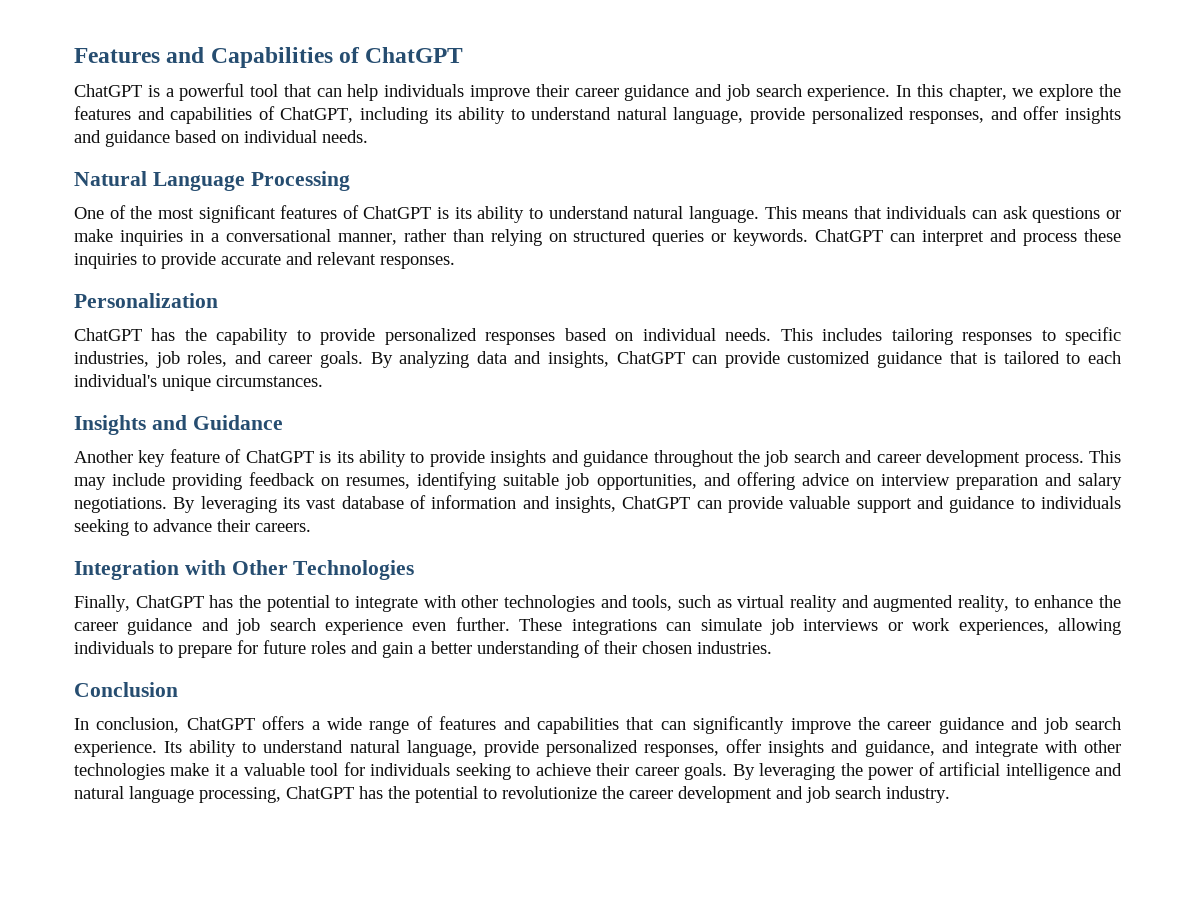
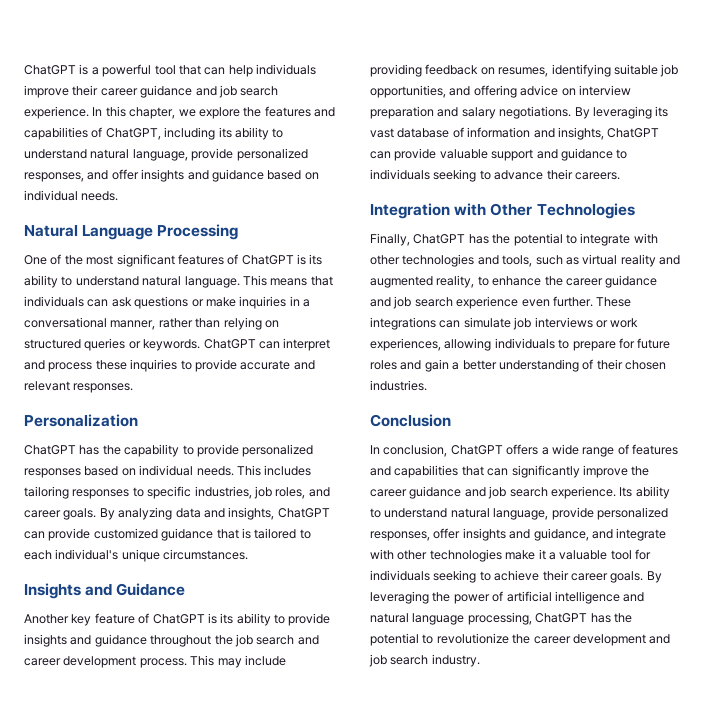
[74,47,464,68] Features and Capabilities of ChatGPT // -> (24, 70) none

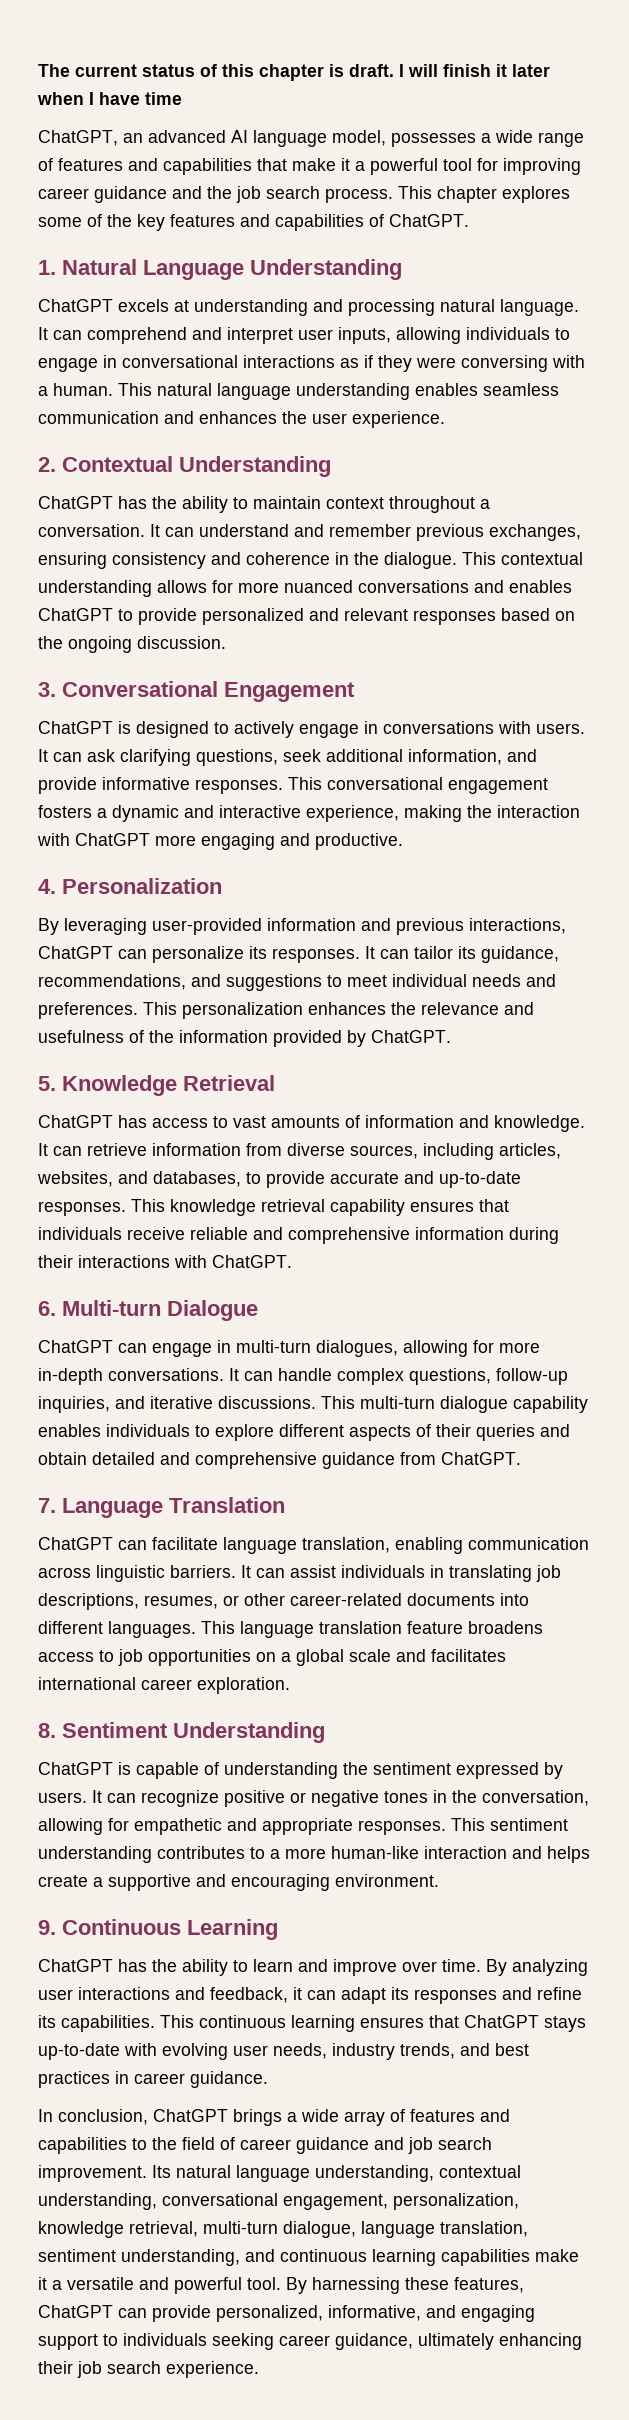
[24,64,316,77] [24,85,279,98] [24,106,335,119] [24,127,284,140] [24,148,308,161] [24,169,319,182] [24,190,119,201] [24,224,239,240] [24,254,323,267] [24,275,333,288] [24,296,310,309] [24,317,279,330] [24,338,331,351] [24,359,315,372] [24,381,134,393] [24,414,138,427] [24,444,314,457] [24,465,312,478] [24,486,330,499] [24,507,330,520] [24,528,311,541] [24,549,249,562] [24,583,186,599] [24,613,331,626] [24,634,319,647] [24,655,286,668] [370,64,679,77] [370,85,631,98] [370,106,669,119] [370,127,660,140] [370,148,628,161] [370,169,620,182] [370,203,635,219] [370,233,658,246] [370,254,680,267] [370,275,658,288] [370,296,632,309] [370,317,639,330] [370,338,671,351] [370,359,666,372] [370,380,427,391] [370,414,451,427] [370,444,539,457] ChatGPT is a powerful tool that can help individuals improve their career guidance and job search experience. In this chapter, we explore the features and capabilities of ChatGPT, including its ability to understand natural language, provide personalized responses, and offer insights and guidance based on individual needs. // Natural Language Processing // One of the most significant features of ChatGPT is its ability to understand natural language. This means that individuals can ask questions or make inquiries in a conversational manner, rather than relying on structured queries or keywords. ChatGPT can interpret and process these inquiries to provide accurate and relevant responses. // Personalization // ChatGPT has the capability to provide personalized responses based on individual needs. This includes tailoring responses to specific industries, job roles, and career goals. By analyzing data and insights, ChatGPT can provide customized guidance that is tailored to each individual's unique circumstances. // Insights and Guidance // Another key feature of ChatGPT is its ability to provide insights and guidance throughout the job search and career development process. This may include providing feedback on resumes, identifying suitable job opportunities, and offering advice on interview preparation and salary negotiations. By leveraging its vast database of information and insights, ChatGPT can provide valuable support and guidance to individuals seeking to advance their careers. // Integration with Other Technologies // Finally, ChatGPT has the potential to integrate with other technologies and tools, such as virtual reality and augmented reality, to enhance the career guidance and job search experience even further. These integrations can simulate job interviews or work experiences, allowing individuals to prepare for future roles and gain a better understanding of their chosen industries. // Conclusion // In conclusion, ChatGPT offers -> [38,64,550,81] [37,92,182,105] [38,130,476,147] The current status of this chapter is draft. I will finish it later when I have time // ChatGPT, an advanced AI language model, possesses
[487,465,650,478] [370,486,670,499] [370,507,668,520] [370,528,667,541] [370,549,651,562] [370,570,662,583] [370,591,645,604] [370,612,632,625] [370,633,671,646] [369,654,480,667] can significantly improve the career guidance and job search experience. Its ability to understand natural language, provide personalized responses, offer insights and guidance, and integrate with other technologies make it a valuable tool for individuals seeking to achieve their career goals. By leveraging the power of artificial intelligence and natural language processing, ChatGPT has the potential to revolutionize the career development and job search industry. -> [292,158,581,175] [38,186,570,203] [38,214,469,231] [38,259,402,280] [38,299,579,316] [38,327,570,344] [38,355,585,372] [38,383,559,400] [38,411,445,428] [38,456,331,477] [38,496,490,513] [38,524,581,541] [38,552,583,569] [38,580,572,597] [38,608,575,625] [38,636,226,653] [38,681,355,702] [38,721,585,738] [38,749,537,766] [38,777,548,794] [38,805,580,822] [37,833,403,850] [38,878,222,894] [38,918,566,935] [38,946,559,963] [38,974,556,991] [38,1002,534,1019] [38,1030,451,1047] [38,1075,275,1096] [38,1115,585,1132] [38,1143,561,1160] [37,1171,521,1188] [38,1199,509,1216] [38,1227,559,1244] [38,1255,292,1268] [38,1300,258,1321] [38,1340,540,1357] [38,1368,568,1385] [38,1396,588,1413] [38,1424,570,1441] [38,1452,521,1469] [38,1497,285,1518] [38,1537,589,1554] [38,1565,561,1582] [38,1593,529,1610] [38,1621,543,1638] [38,1649,506,1666] [38,1677,290,1694] [38,1722,325,1743] [38,1762,563,1779] [38,1790,589,1807] [38,1818,568,1835] [38,1846,590,1863] [38,1874,439,1891] [38,1919,278,1940] [38,1959,588,1976] [38,1987,582,2004] [38,2015,586,2032] [38,2043,529,2060] [38,2071,268,2088] [38,2109,510,2126] [38,2137,492,2154] [38,2165,521,2182] [38,2193,519,2210] [38,2221,528,2238] [38,2249,579,2266] [38,2277,524,2294] [38,2305,535,2322] [38,2333,582,2350] [38,2361,259,2378] make it a powerful tool for improving career guidance and the job search process. This chapter explores some of the key features and capabilities of ChatGPT. // 1. Natural Language Understanding // ChatGPT excels at understanding and processing natural language. It can comprehend and interpret user inputs, allowing individuals to engage in conversational interactions as if they were conversing with a human. This natural language understanding enables seamless communication and enhances the user experience. // 2. Contextual Understanding // ChatGPT has the ability to maintain context throughout a conversation. It can understand and remember previous exchanges, ensuring consistency and coherence in the dialogue. This contextual understanding allows for more nuanced conversations and enables ChatGPT to provide personalized and relevant responses based on the ongoing discussion. // 3. Conversational Engagement // ChatGPT is designed to actively engage in conversations with users. It can ask clarifying questions, seek additional information, and provide informative responses. This conversational engagement fosters a dynamic and interactive experience, making the interaction with ChatGPT more engaging and productive. // 4. Personalization // By leveraging user-provided information and previous interactions, ChatGPT can personalize its responses. It can tailor its guidance, recommendations, and suggestions to meet individual needs and preferences. This personalization enhances the relevance and usefulness of the information provided by ChatGPT. // 5. Knowledge Retrieval // ChatGPT has access to vast amounts of information and knowledge. It can retrieve information from diverse sources, including articles, websites, and databases, to provide accurate and up-to-date responses. This knowledge retrieval capability ensures that individuals receive reliable and comprehensive information during their interactions with ChatGPT. // 6. Multi-turn Dialogue // ChatGPT can engage in multi-turn dialogues, allowing for more in-depth conversations. It can handle complex questions, follow-up inquiries, and iterative discussions. This multi-turn dialogue capability enables individuals to explore different aspects of their queries and obtain detailed and comprehensive guidance from ChatGPT. // 7. Language Translation // ChatGPT can facilitate language translation, enabling communication across linguistic barriers. It can assist individuals in translating job descriptions, resumes, or other career-related documents into different languages. This language translation feature broadens access to job opportunities on a global scale and facilitates international career exploration. // 8. Sentiment Understanding // ChatGPT is capable of understanding the sentiment expressed by users. It can recognize positive or negative tones in the conversation, allowing for empathetic and appropriate responses. This sentiment understanding contributes to a more human-like interaction and helps create a supportive and encouraging environment. // 9. Continuous Learning // ChatGPT has the ability to learn and improve over time. By analyzing user interactions and feedback, it can adapt its responses and refine its capabilities. This continuous learning ensures that ChatGPT stays up-to-date with evolving user needs, industry trends, and best practices in career guidance. // In conclusion, ChatGPT brings a wide array of features and capabilities to the field of career guidance and job search improvement. Its natural language understanding, contextual understanding, conversational engagement, personalization, knowledge retrieval, multi-turn dialogue, language translation, sentiment understanding, and continuous learning capabilities make it a versatile and powerful tool. By harnessing these features, ChatGPT can provide personalized, informative, and engaging support to individuals seeking career guidance, ultimately enhancing their job search experience.

